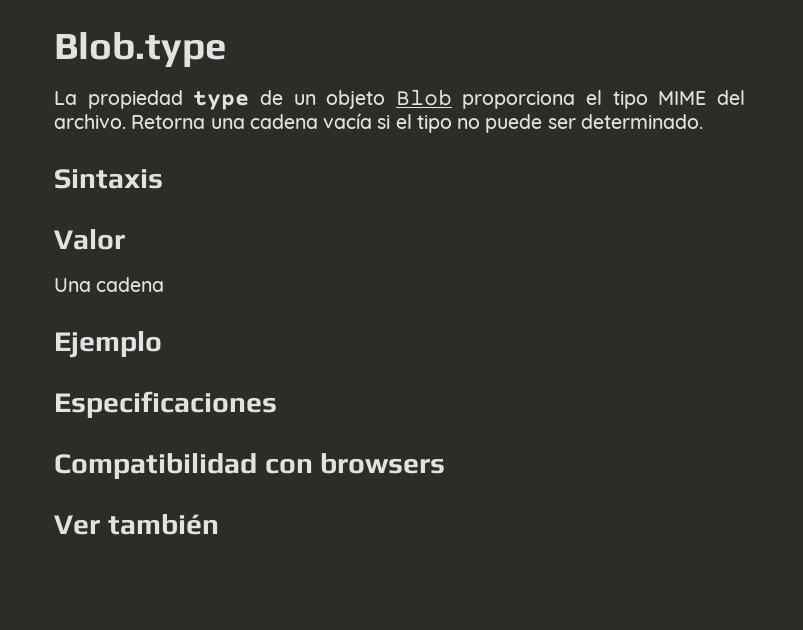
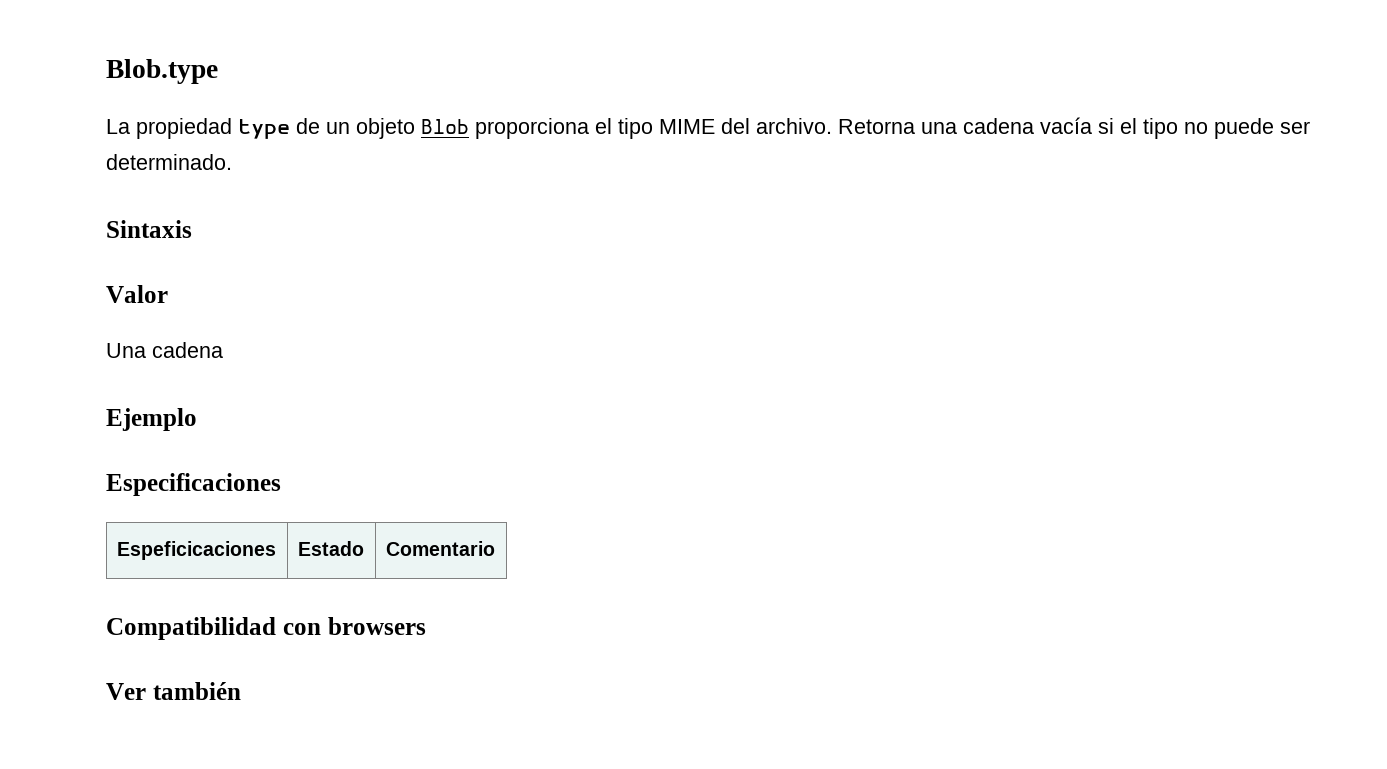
(277, 404) none -> [116,541,276,560] [297,541,364,556] [385,541,495,556] // Espeficicaciones | Estado | Comentario

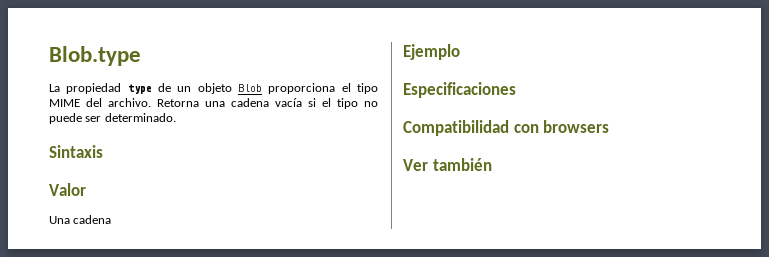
[116,541,276,560] [297,541,364,556] [385,541,495,556] // Espeficicaciones | Estado | Comentario -> (516, 90) none

